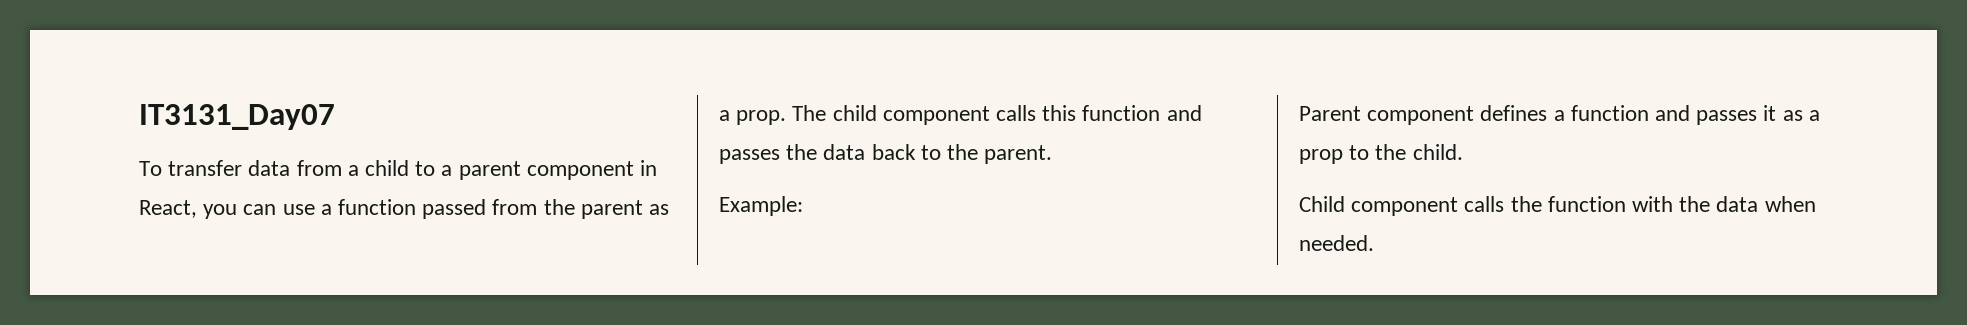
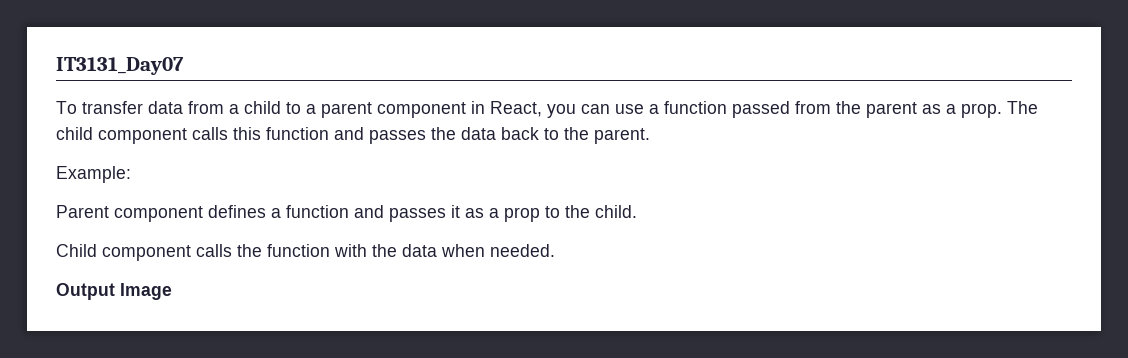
(1374, 243) none -> [56,283,172,300] // Output Image

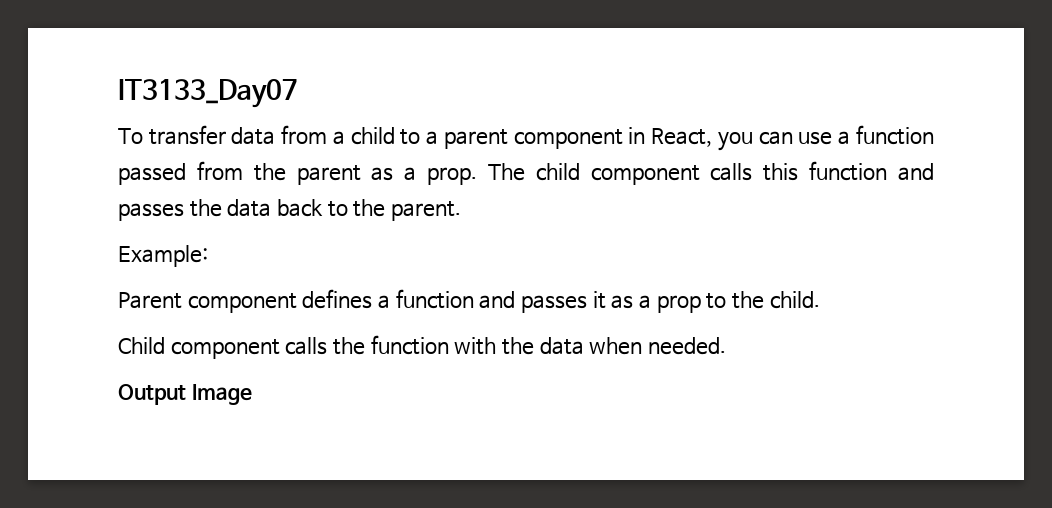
[56,57,184,75] IT3131_Day07 -> [118,79,298,108] IT3133_Day07

